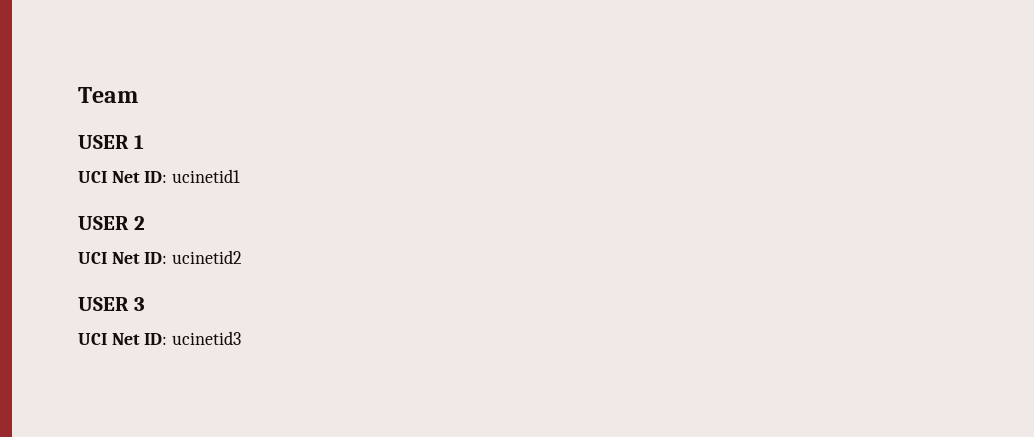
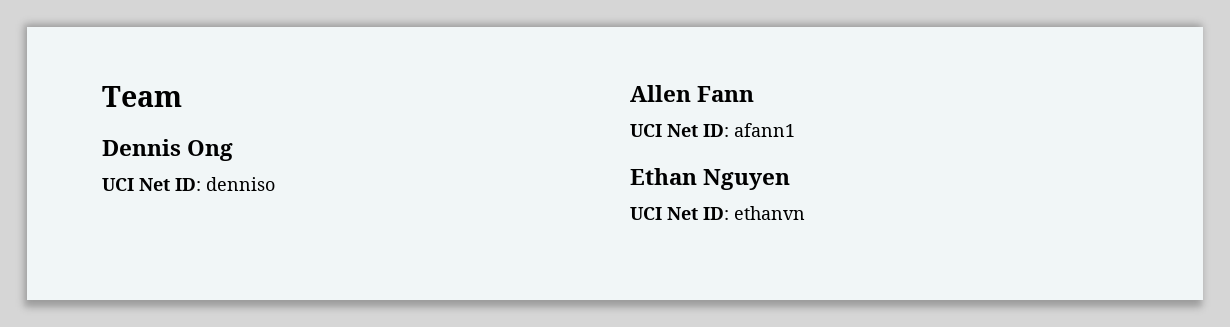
[78,135,144,149] [78,169,241,183] [78,216,145,230] [78,250,243,264] [78,297,145,311] [78,331,242,345] USER 1 // UCI Net ID: ucinetid1 // USER 2 // UCI Net ID: ucinetid2 // USER 3 // UCI Net ID: ucinetid3 -> [102,139,234,161] [102,177,275,191] [630,85,755,102] [630,123,795,137] [630,168,791,190] [630,206,805,220] Dennis Ong // UCI Net ID: denniso // Allen Fann // UCI Net ID: afann1 // Ethan Nguyen // UCI Net ID: ethanvn

